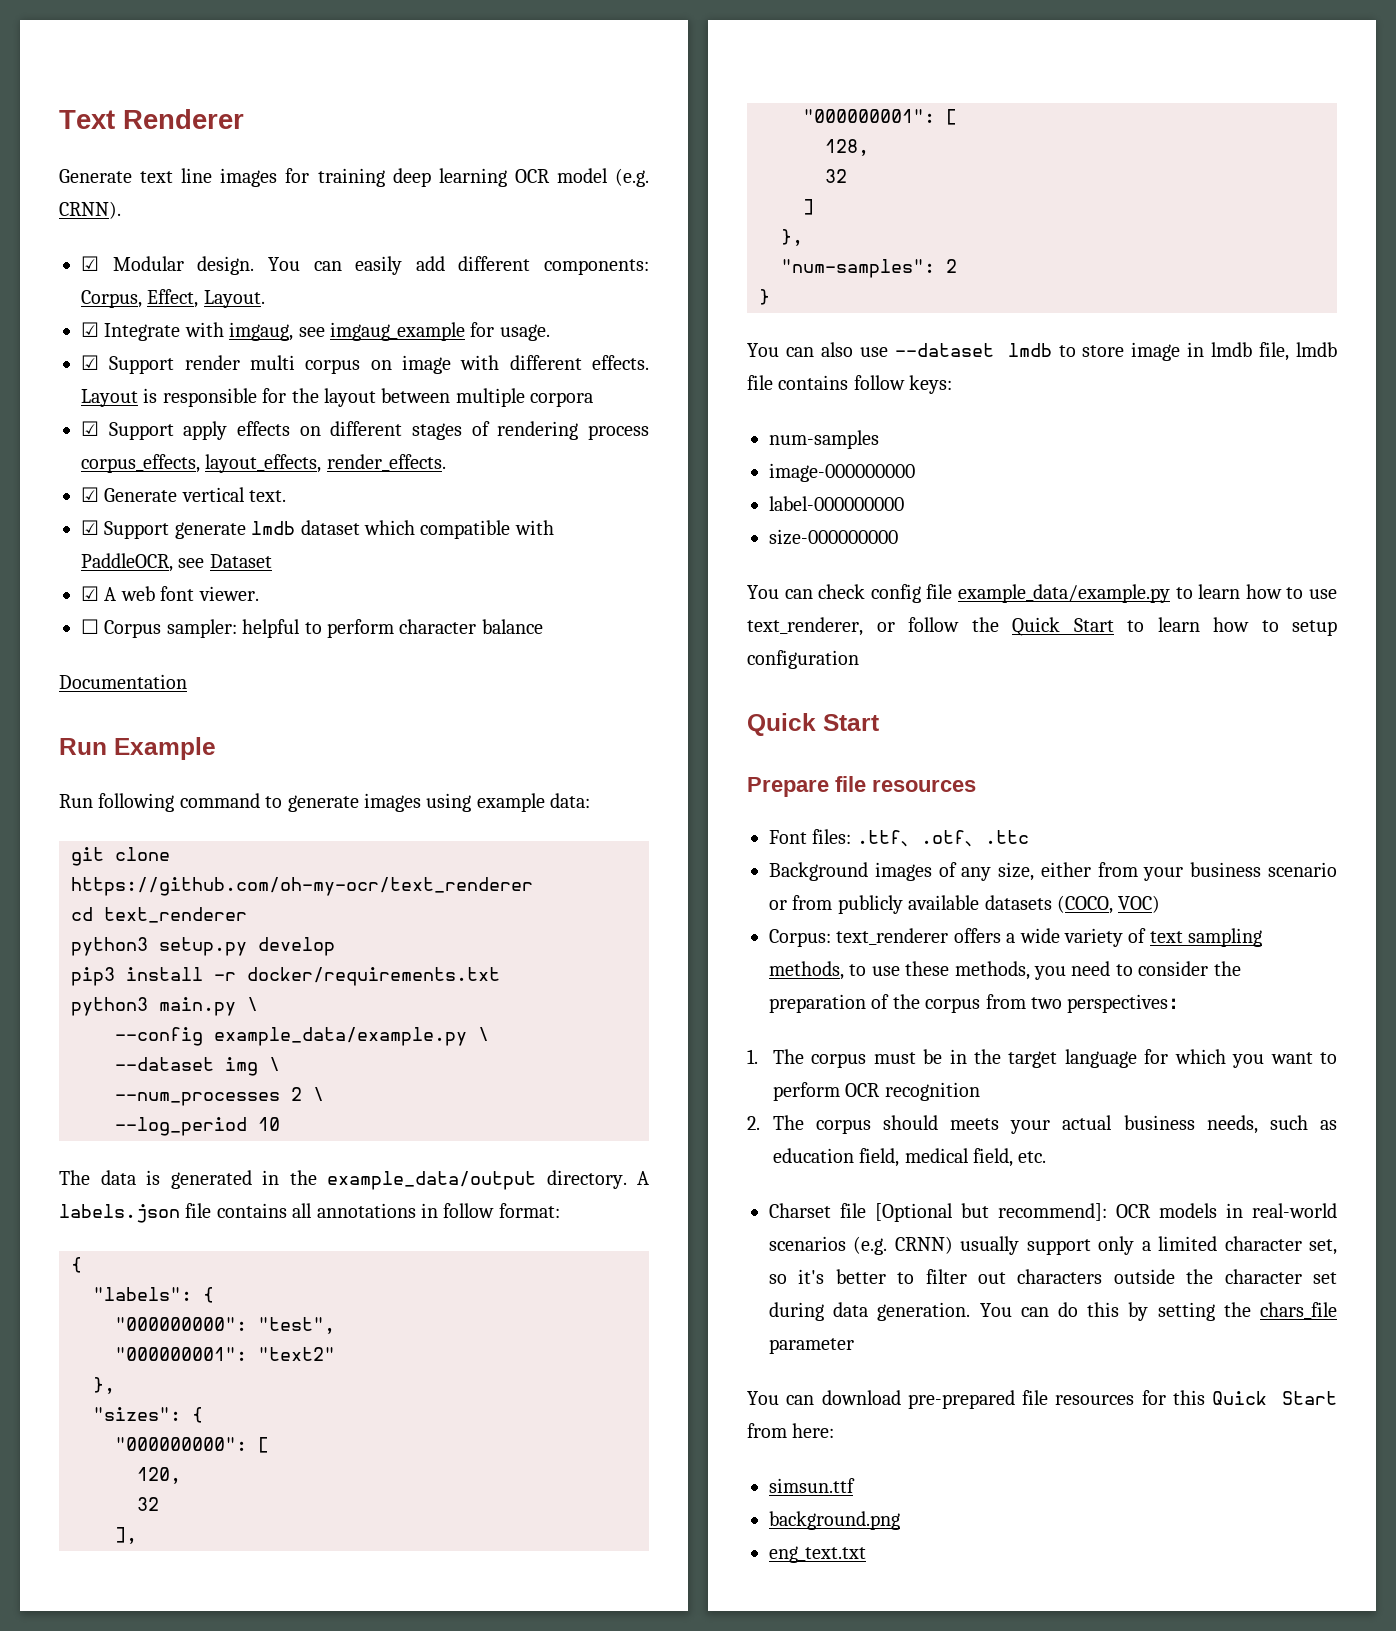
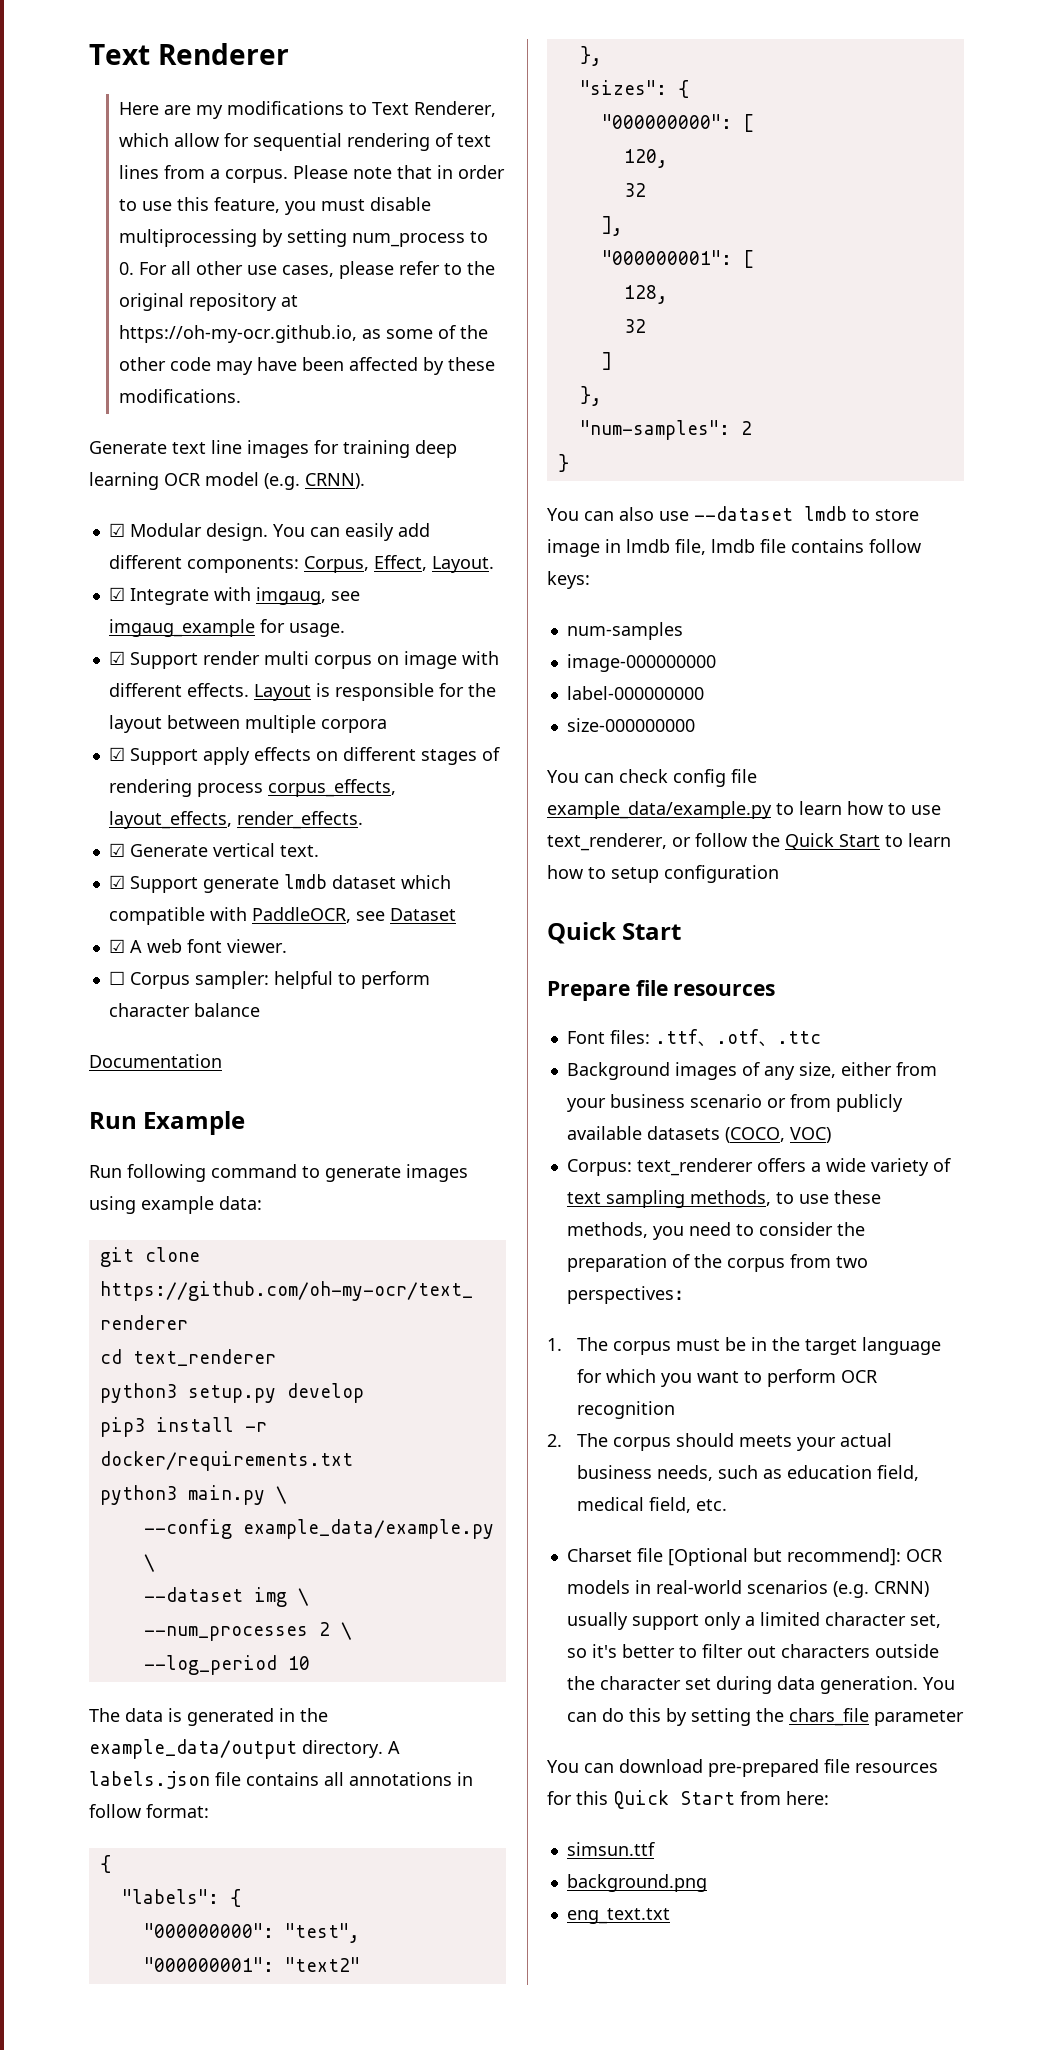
(244, 119) none -> [118,101,496,119] [118,133,491,151] [118,165,505,183] [118,197,431,215] [118,229,488,247] [118,261,495,279] [118,293,298,311] [118,325,488,343] [118,357,495,375] [118,389,241,403] // Here are my modifications to Text Renderer, which allow for sequential rendering of text lines from a corpus. Please note that in order to use this feature, you must disable multiprocessing by setting num_process to 0. For all other use cases, please refer to the original repository at https://oh-my-ocr.github.io, as some of the other code may have been affected by these modifications.

